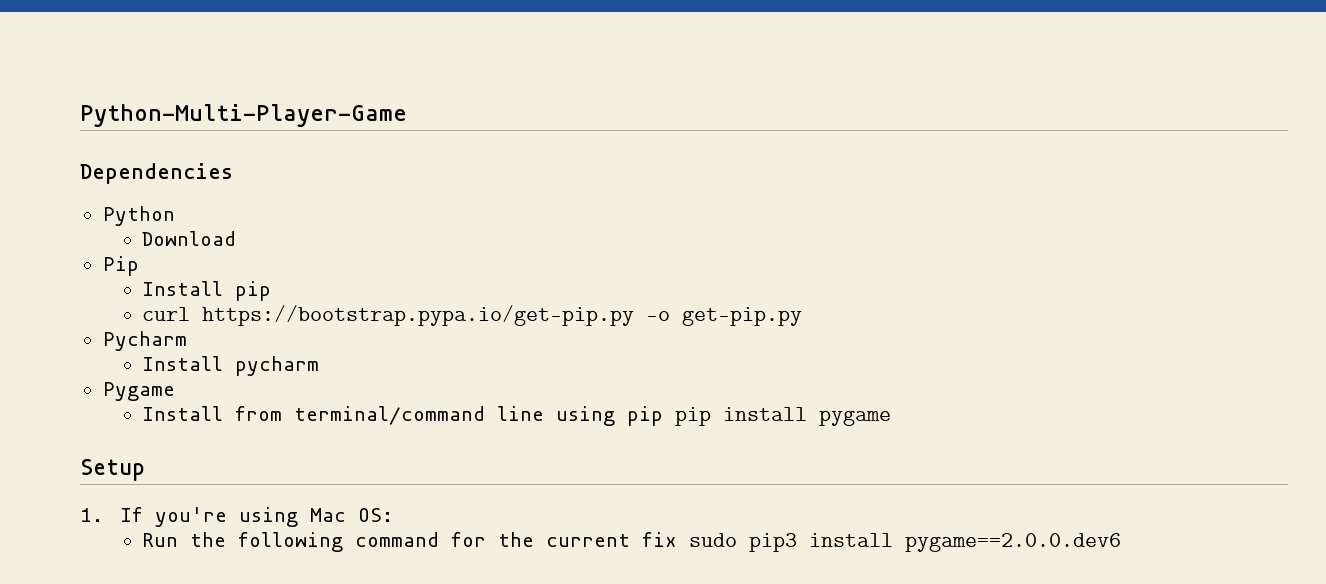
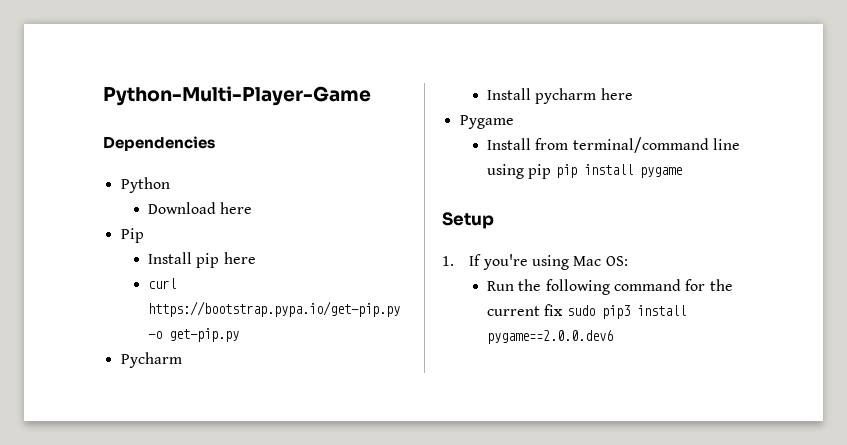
(237, 238) none -> [220,202,253,214] here
(272, 291) none -> [223,252,256,264] here
(320, 366) none -> [600,88,633,100] here

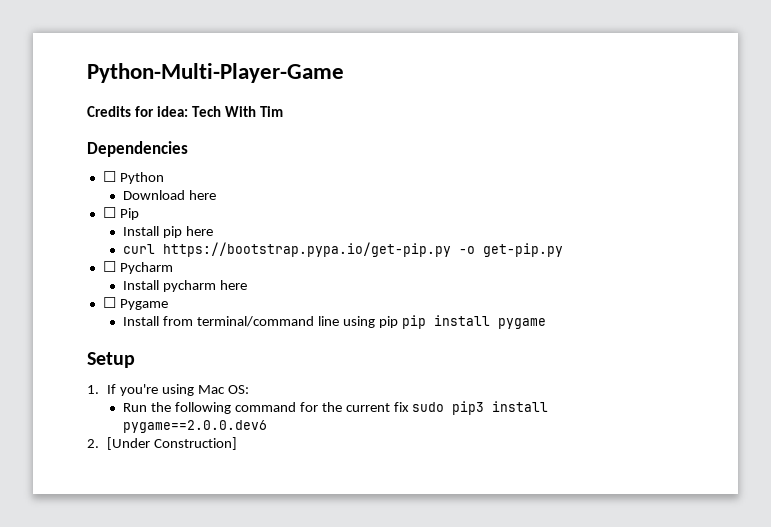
(371, 96) none -> [87,106,283,117] // Credits for idea: Tech With Tim
(215, 143) none -> [102,171,116,182] ☐
(253, 208) none -> [102,207,116,218] ☐
(239, 335) none -> [102,261,116,272] ☐
(633, 94) none -> [102,297,116,308] ☐
(613, 337) none -> [87,437,238,450] // 2. [Under Construction]

